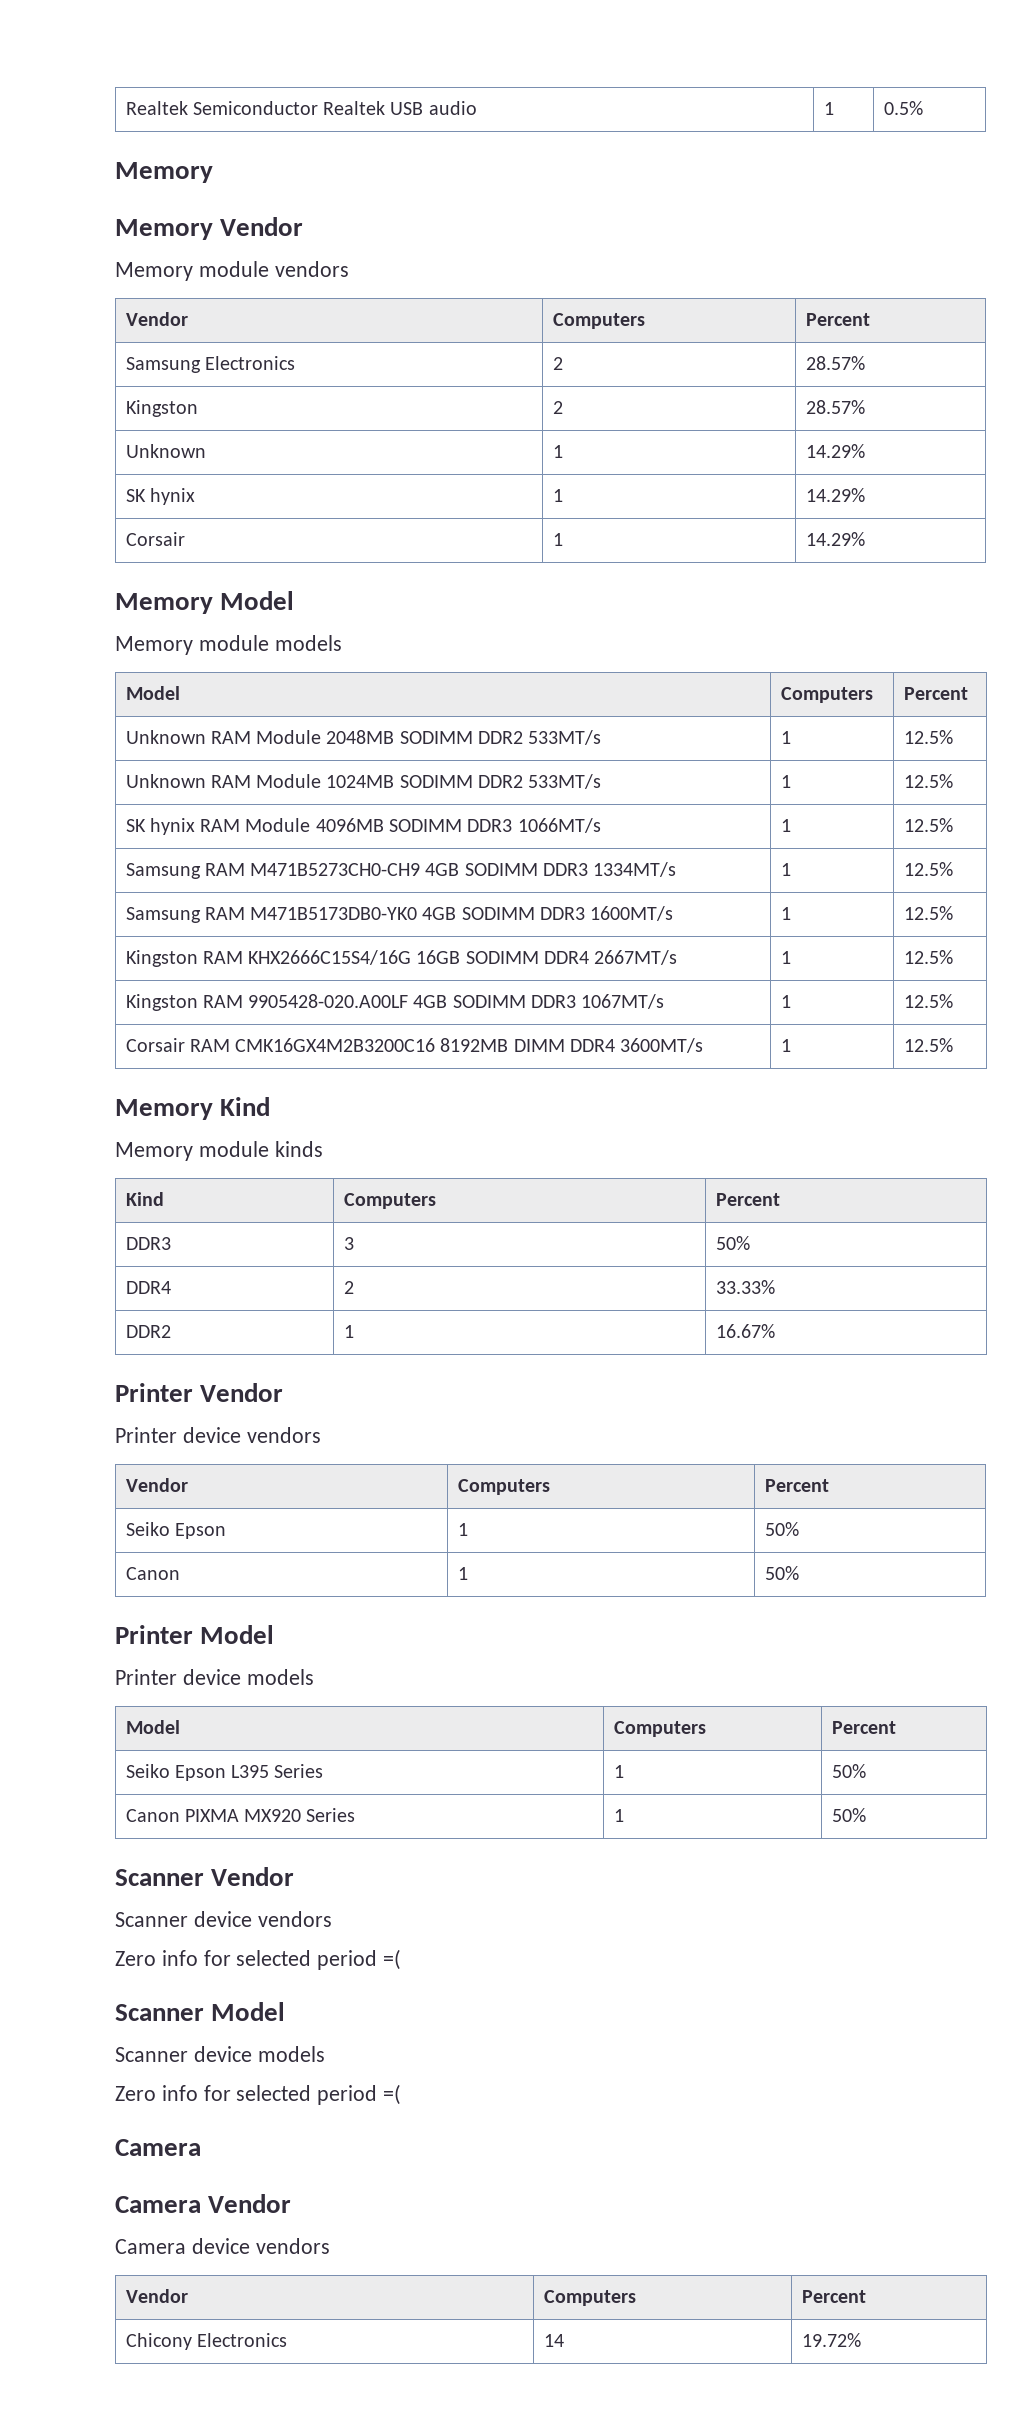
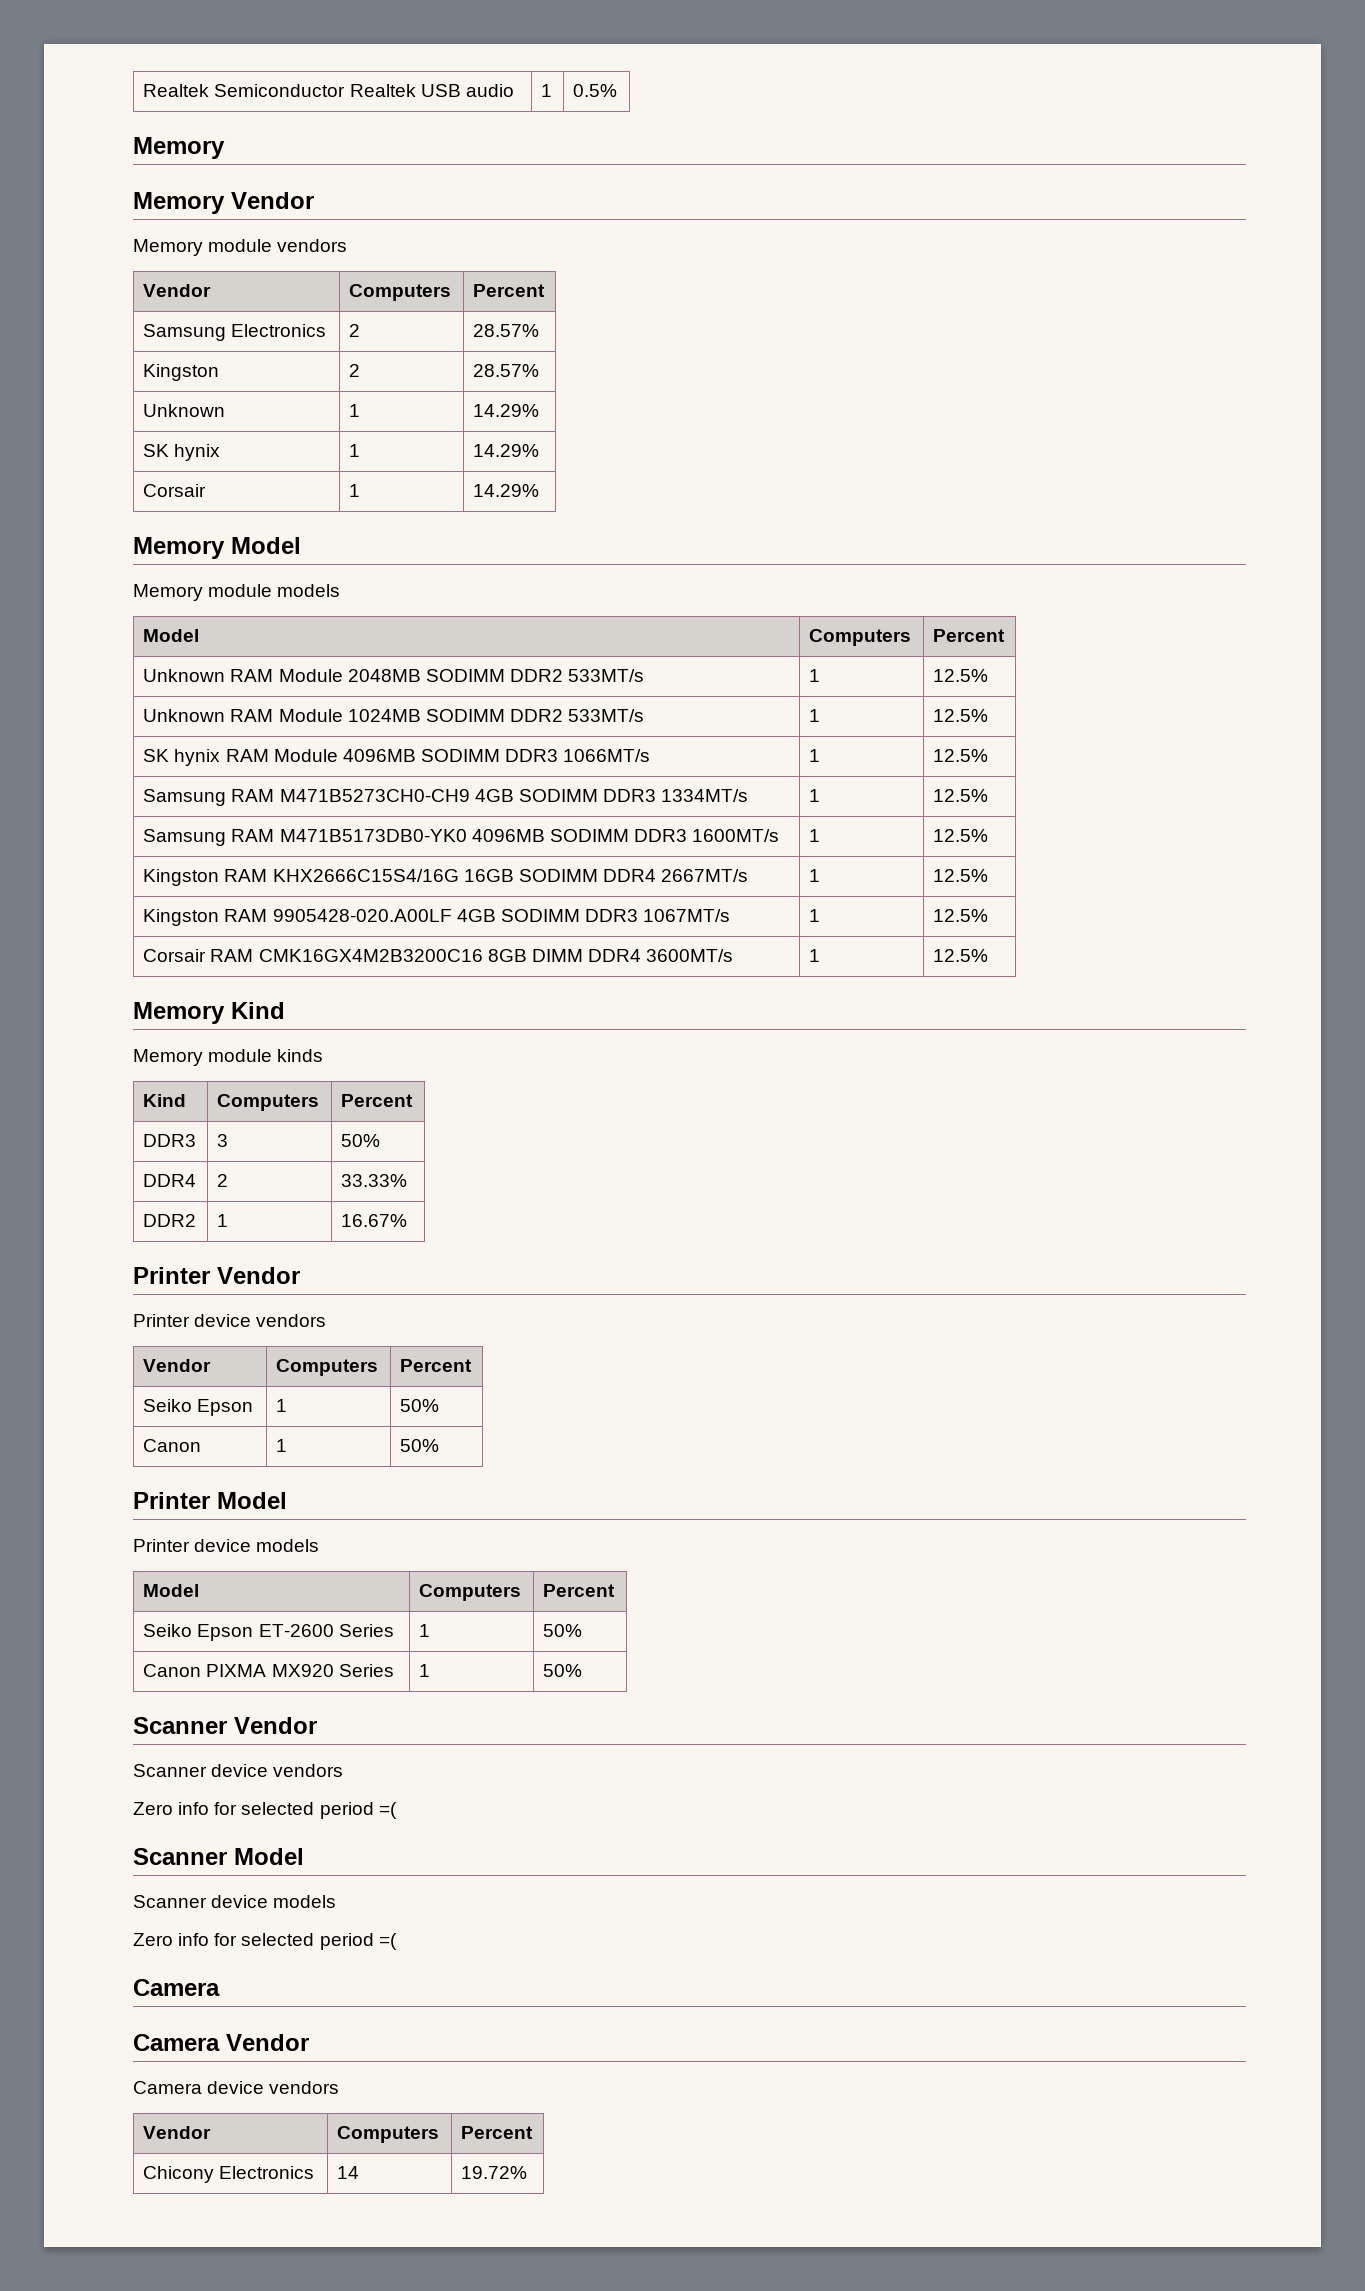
[422,907,457,920] 4GB -> [471,829,545,842] 4096MB
[440,1038,509,1052] 8192MB -> [487,949,527,962] 8GB
[231,1765,270,1778] L395 -> [258,1624,334,1637] ET-2600

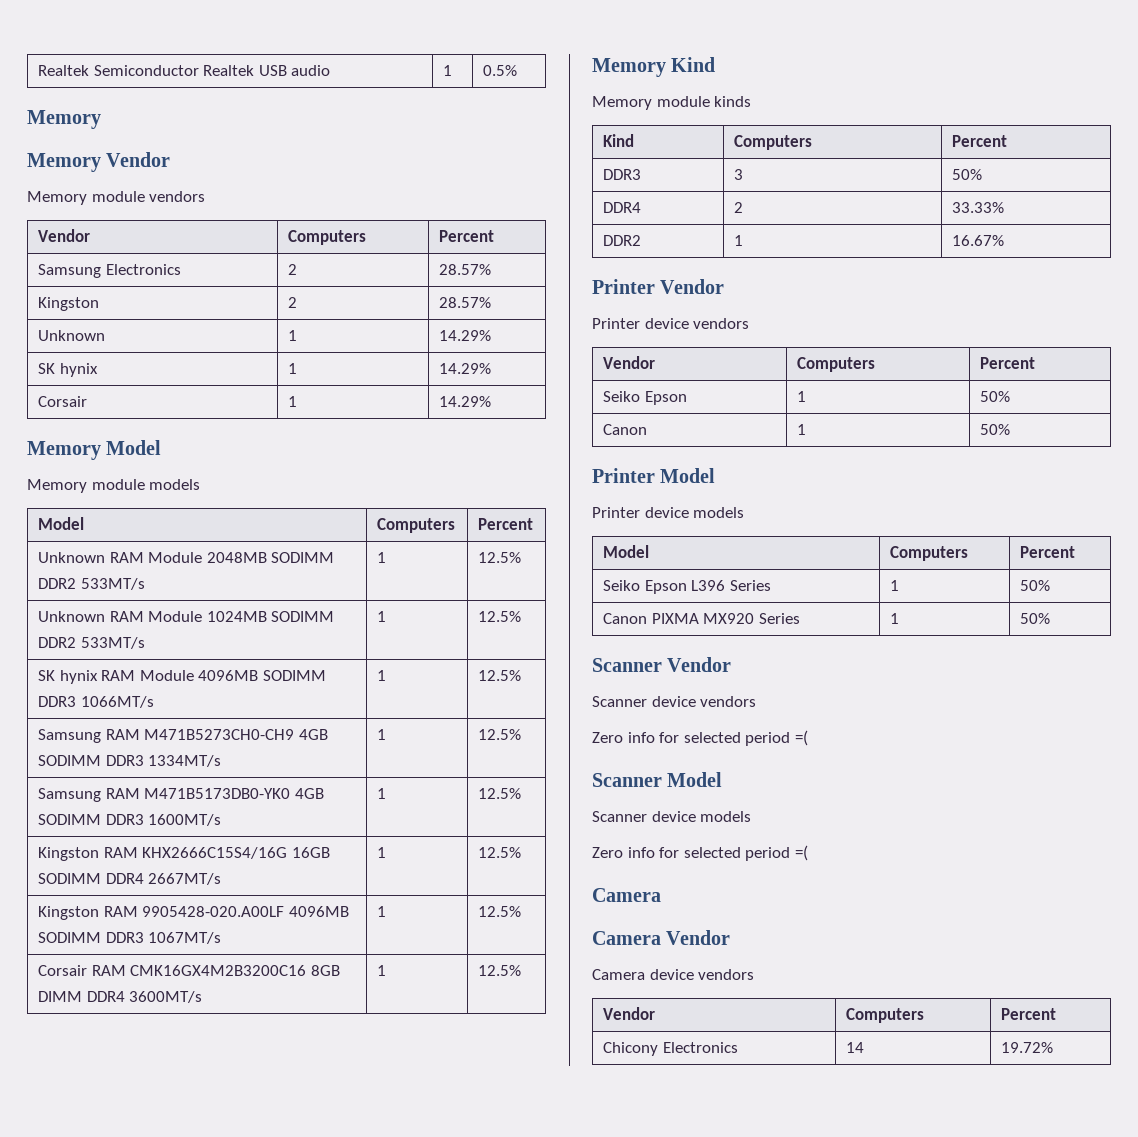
[471,829,545,842] 4096MB -> [294,788,324,799] 4GB
[456,909,496,922] 4GB -> [288,906,349,917] 4096MB
[258,1624,334,1637] ET-2600 -> [691,580,726,591] L396

